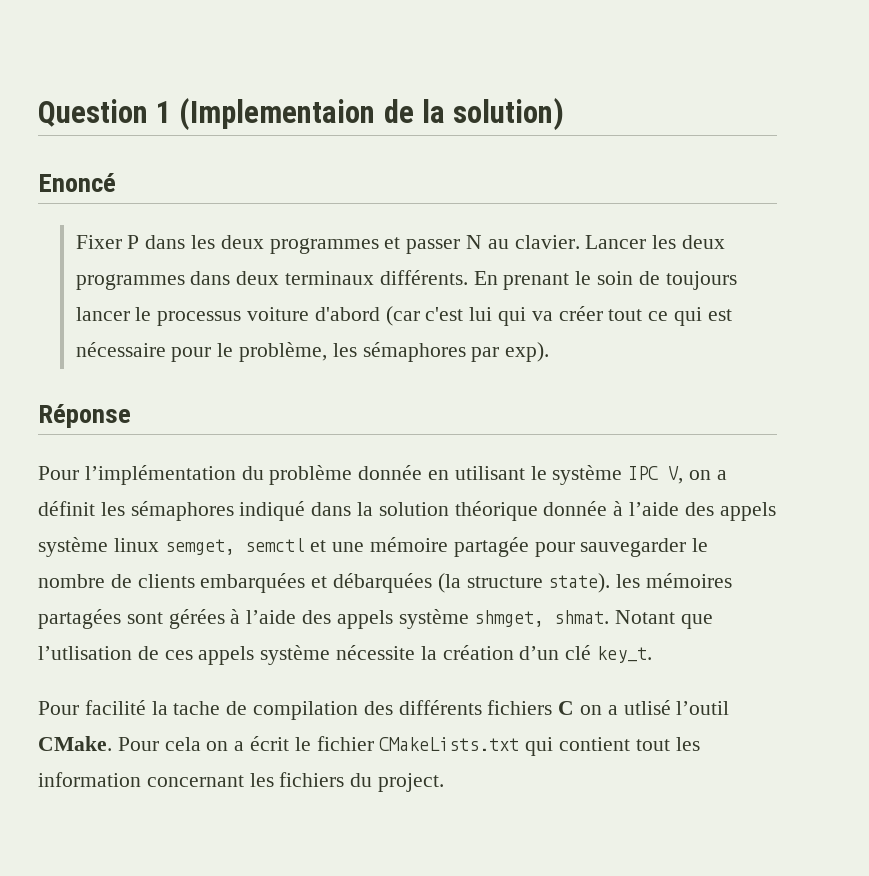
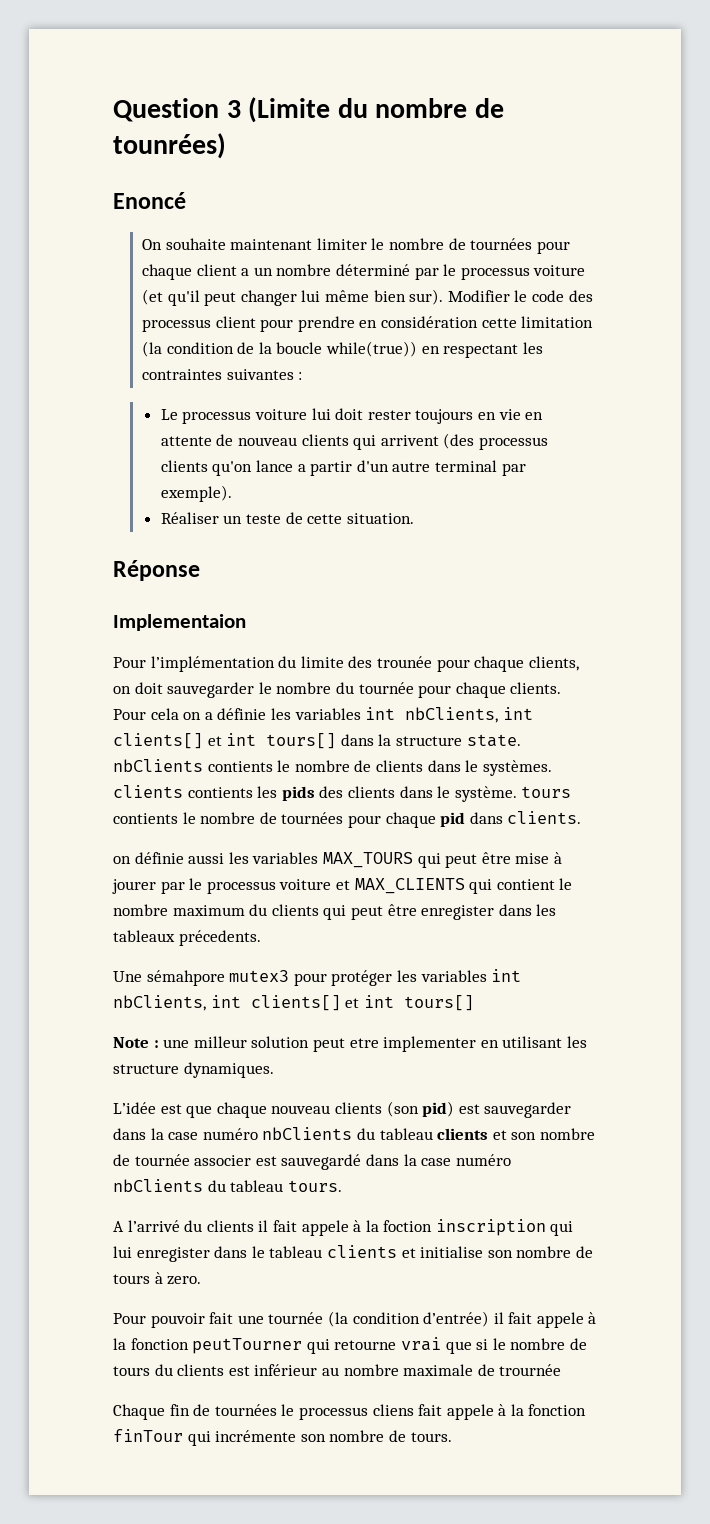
[156,98,565,131] [38,173,116,192] [75,235,725,254] [75,270,737,290] [75,306,732,326] [75,342,550,362] 1 (Implementaion de la solution) // Enoncé // Fixer P dans les deux programmes et passer N au clavier. Lancer les deux programmes dans deux terminaux différents. En prenant le soin de toujours lancer le processus voiture d'abord (car c'est lui qui va créer tout ce qui est nécessaire pour le problème, les sémaphores par exp). -> [226,97,504,123] [113,133,226,159] [113,192,186,209] [142,238,570,254] [142,264,586,280] [142,289,593,306] [142,316,594,332] [142,341,543,358] [142,369,303,380] [160,408,544,424] [160,433,548,450] [160,460,526,476] [160,485,232,502] [160,512,414,524] 3 (Limite du nombre de tounrées) // Enoncé // On souhaite maintenant limiter le nombre de tournées pour chaque client a un nombre déterminé par le processus voiture (et qu'il peut changer lui même bien sur). Modifier le code des processus client pour prendre en considération cette limitation (la condition de la boucle while(true)) en respectant les contraintes suivantes : // Le processus voiture lui doit rester toujours en vie en attente de nouveau clients qui arrivent (des processus clients qu'on lance a partir d'un autre terminal par exemple). // Réaliser un teste de cette situation.
(131, 416) none -> [113,614,246,631] // Implementaion
[269,465,727,485] [38,501,776,521] [38,537,709,557] [38,573,733,593] [38,609,714,629] [38,645,653,665] [38,700,730,720] [38,736,700,756] [38,772,445,792] problème donnée en utilisant le système IPC V, on a définit les sémaphores indiqué dans la solution théorique donnée à l’aide des appels système linux semget, semctl et une mémoire partagée pour sauvegarder le nombre de clients embarquées et débarquées (la structure state). les mémoires partagées sont gérées à l’aide des appels système shmget, shmat. Notant que l’utlisation de ces appels système nécessite la création d’un clé key_t. // Pour facilité la tache de compilation des différents fichiers C on a utlisé l’outil CMake. Pour cela on a écrit le fichier CMakeLists.txt qui contient tout les information concernant les fichiers du project. -> [300,656,579,672] [113,682,562,698] [113,707,533,723] [113,733,521,749] [113,759,552,776] [113,785,572,802] [113,811,582,828] [113,852,562,868] [112,878,573,894] [113,904,557,920] [113,930,261,946] [113,969,522,986] [113,995,474,1011] [113,1036,587,1052] [113,1062,274,1078] [113,1101,572,1118] [113,1127,595,1140] [113,1154,511,1170] [113,1179,342,1192] [113,1219,574,1236] [113,1245,593,1262] [113,1272,202,1285] [113,1311,597,1328] [113,1337,587,1354] [113,1364,562,1376] [113,1404,587,1420] [113,1429,452,1446] limite des trounée pour chaque clients, on doit sauvegarder le nombre du tournée pour chaque clients. Pour cela on a définie les variables int nbClients, int clients[] et int tours[] dans la structure state. nbClients contients le nombre de clients dans le systèmes. clients contients les pids des clients dans le système. tours contients le nombre de tournées pour chaque pid dans clients. // on définie aussi les variables MAX_TOURS qui peut être mise à jourer par le processus voiture et MAX_CLIENTS qui contient le nombre maximum du clients qui peut être enregister dans les tableaux précedents. // Une sémahpore mutex3 pour protéger les variables int nbClients, int clients[] et int tours[] // Note : une milleur solution peut etre implementer en utilisant les structure dynamiques. // L’idée est que chaque nouveau clients (son pid) est sauvegarder dans la case numéro nbClients du tableau clients et son nombre de tournée associer est sauvegardé dans la case numéro nbClients du tableau tours. // A l’arrivé du clients il fait appele à la foction inscription qui lui enregister dans le tableau clients et initialise son nombre de tours à zero. // Pour pouvoir fait une tournée (la condition d’entrée) il fait appele à la fonction peutTourner qui retourne vrai que si le nombre de tours du clients est inférieur au nombre maximale de trournée // Chaque fin de tournées le processus cliens fait appele à la fonction finTour qui incrémente son nombre de tours.

